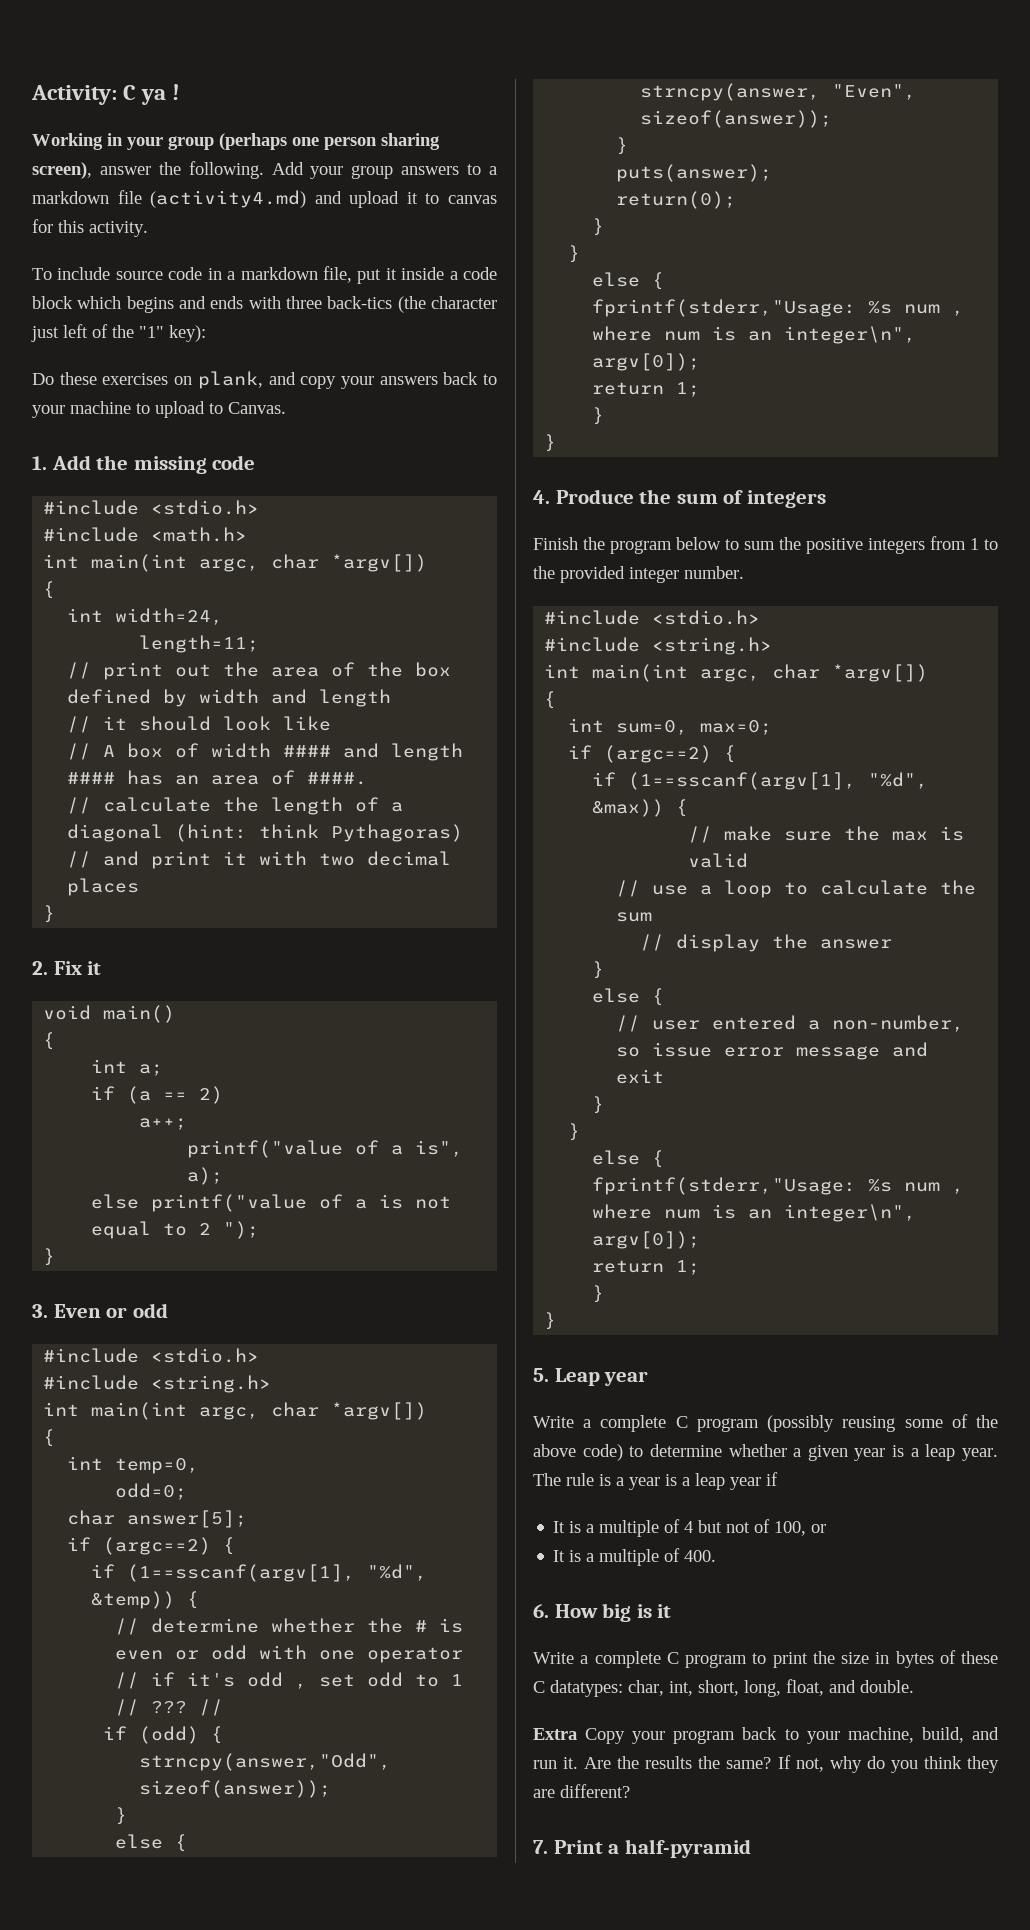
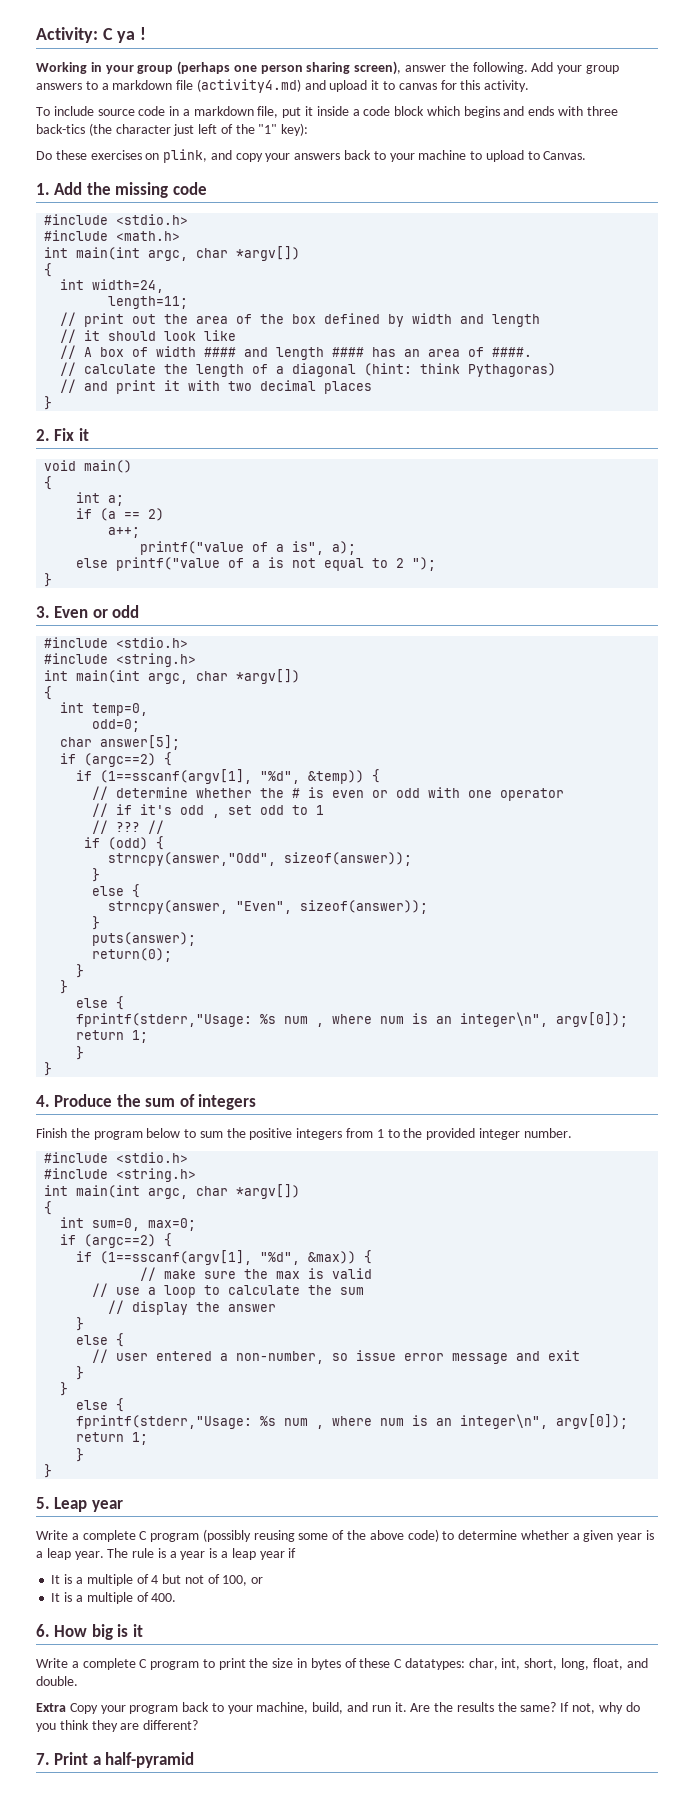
[197,371,263,389] plank, -> [163,149,208,163] plink,

